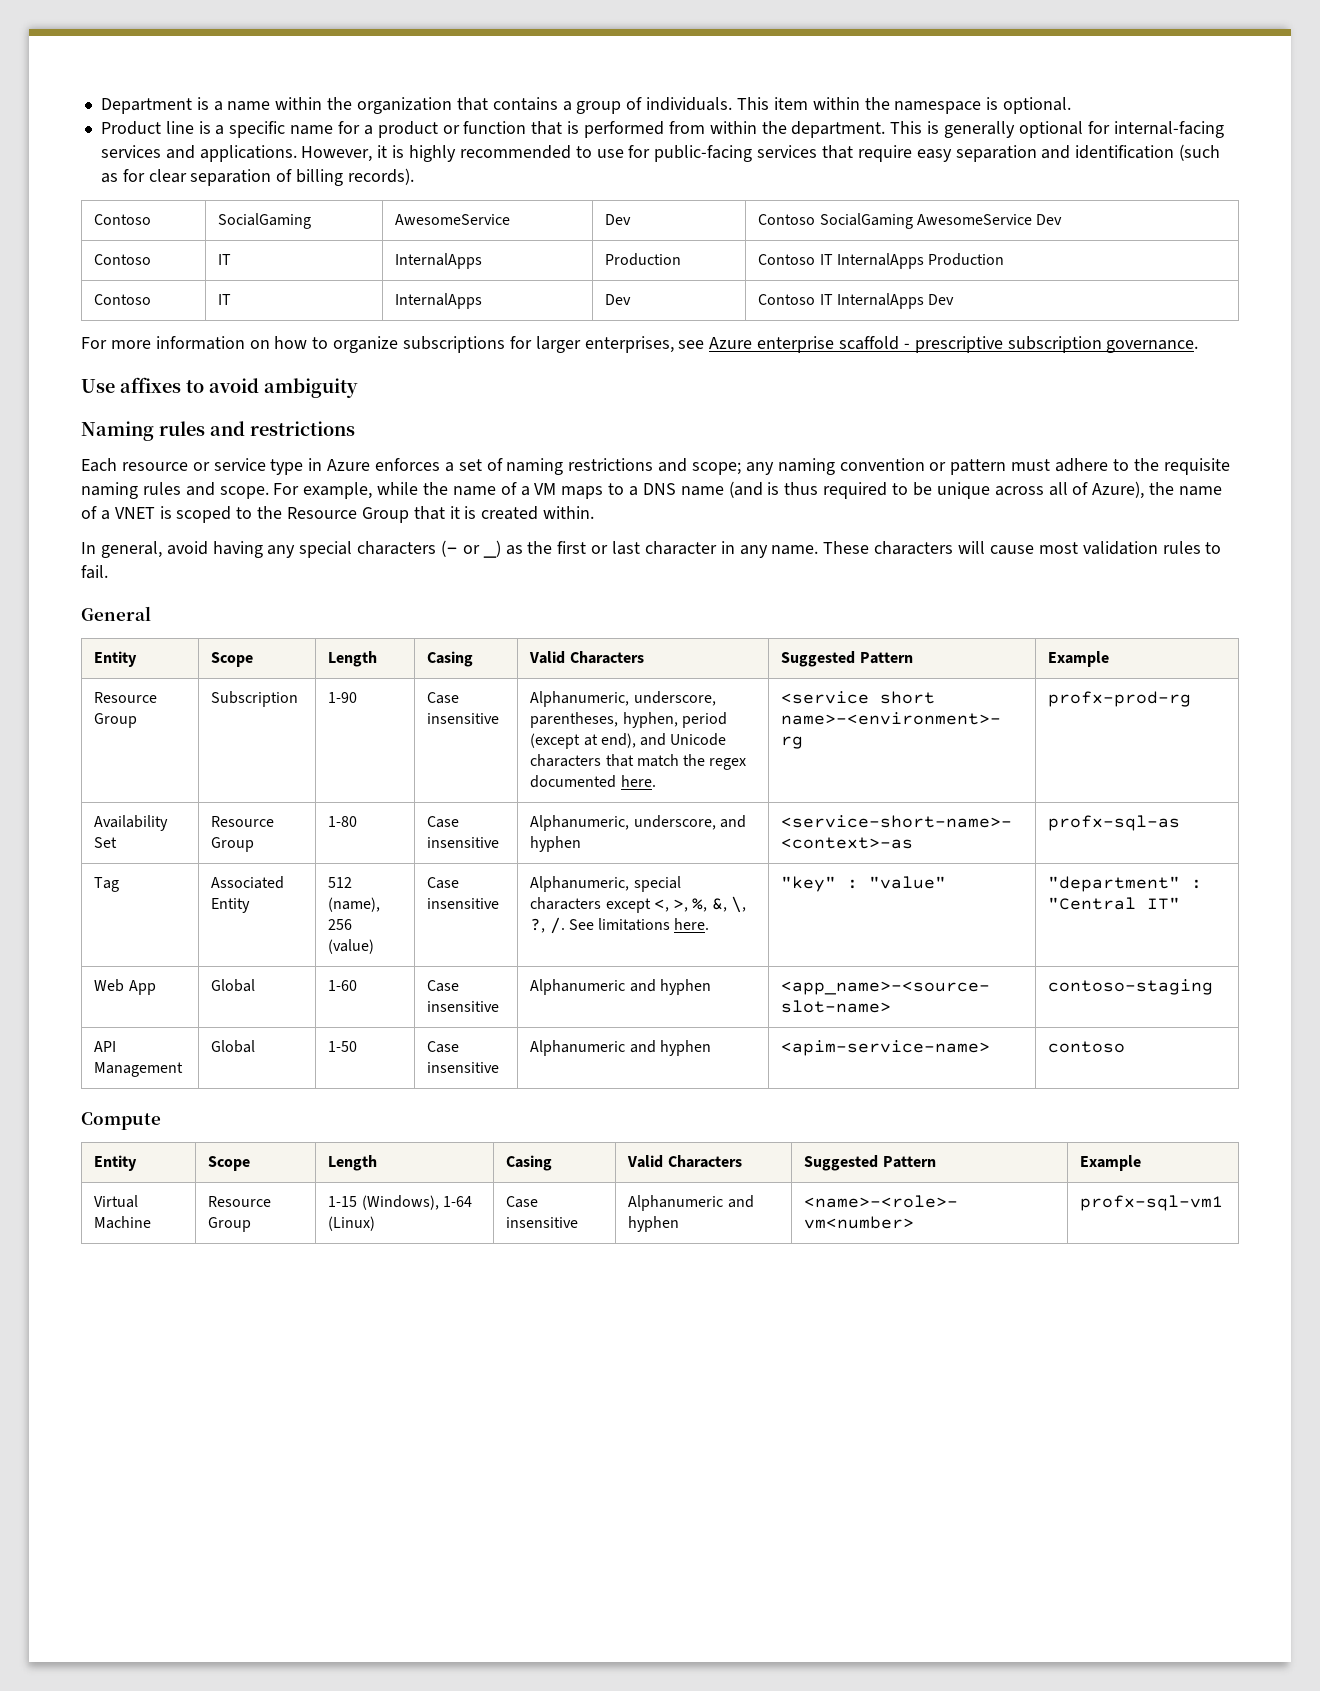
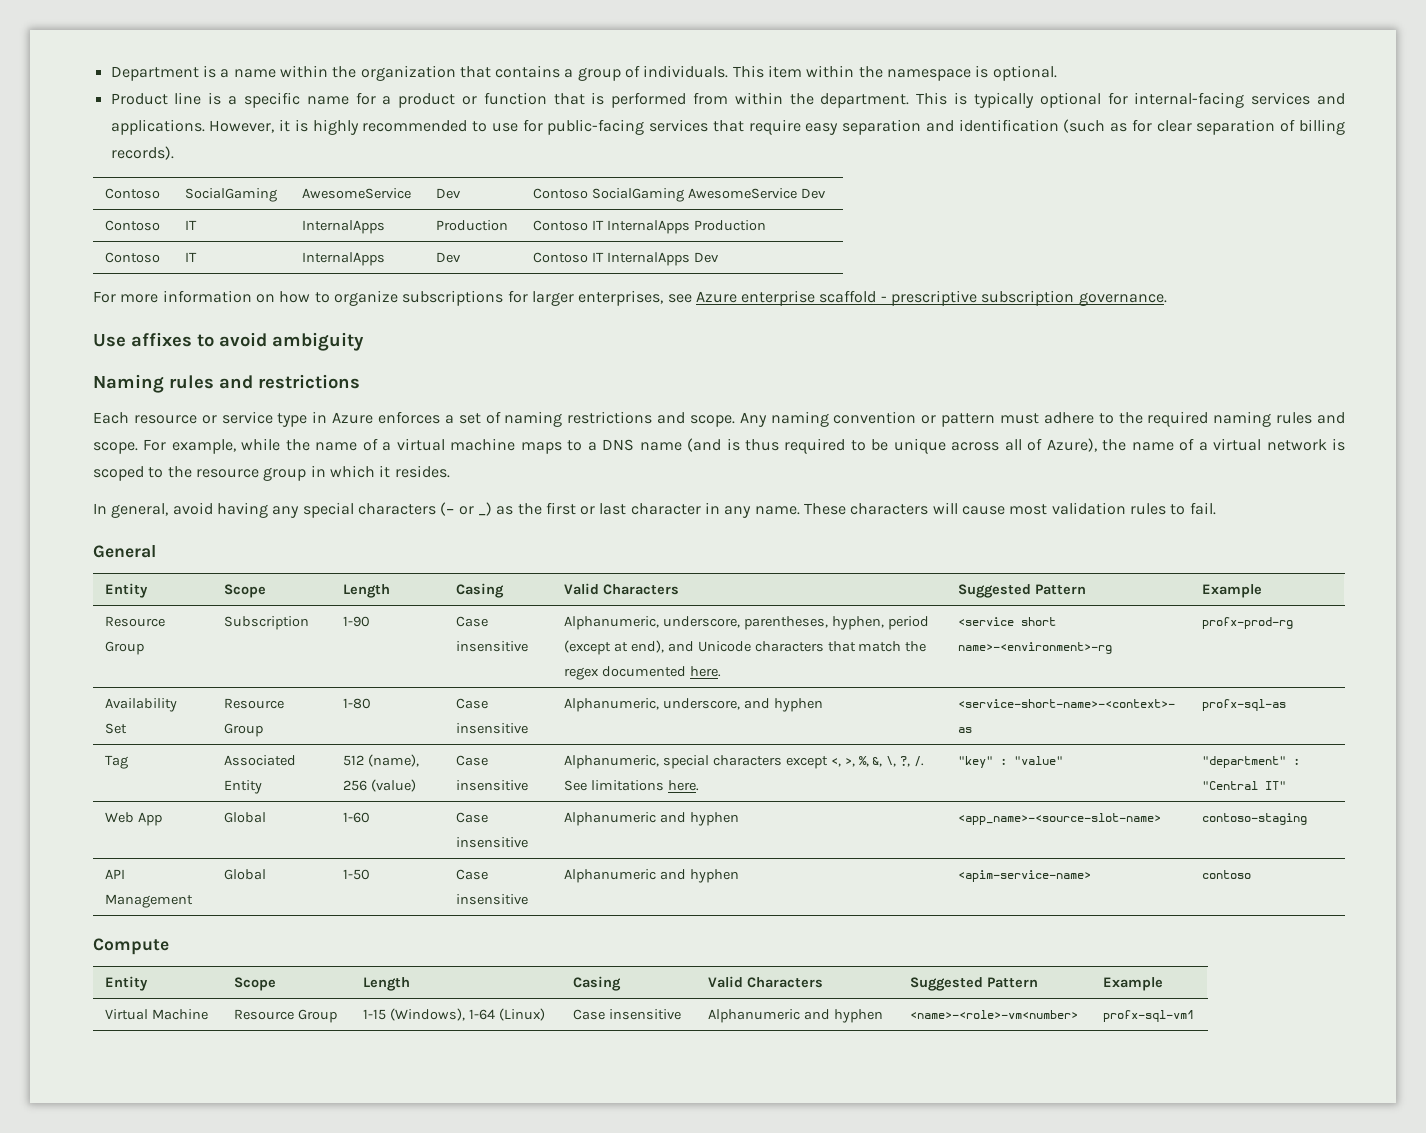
[944,121,1016,138] generally -> [973,92,1034,108] typically
[692,462,774,475] scope; any -> [689,412,767,427] scope. Any
[1163,458,1230,475] requisite -> [1147,411,1209,427] required
[534,483,557,495] VM -> [396,438,516,451] virtual machine
[114,507,155,519] VNET -> [1213,438,1327,451] virtual network
[287,506,595,523] Resource Group that it is created within. -> [195,465,450,481] resource group in which it resides.

